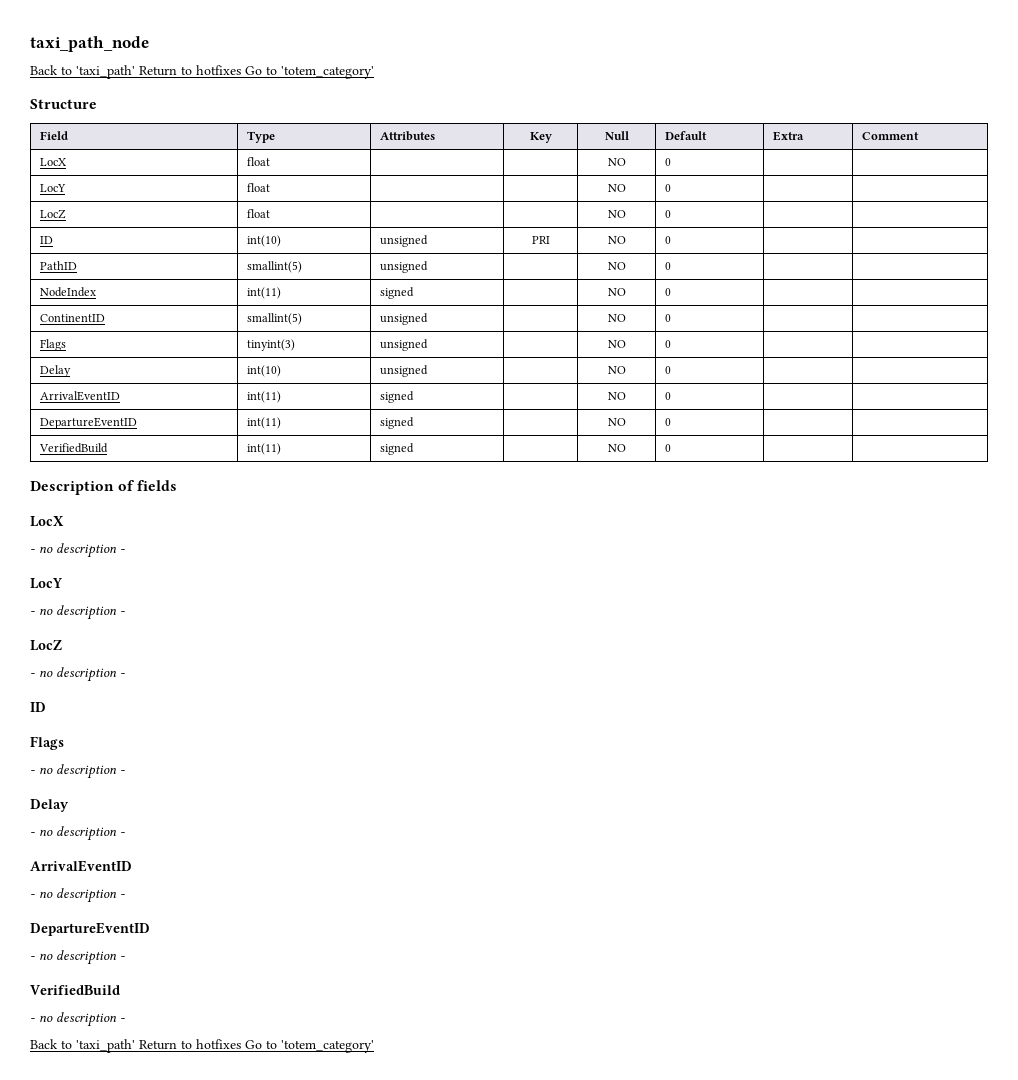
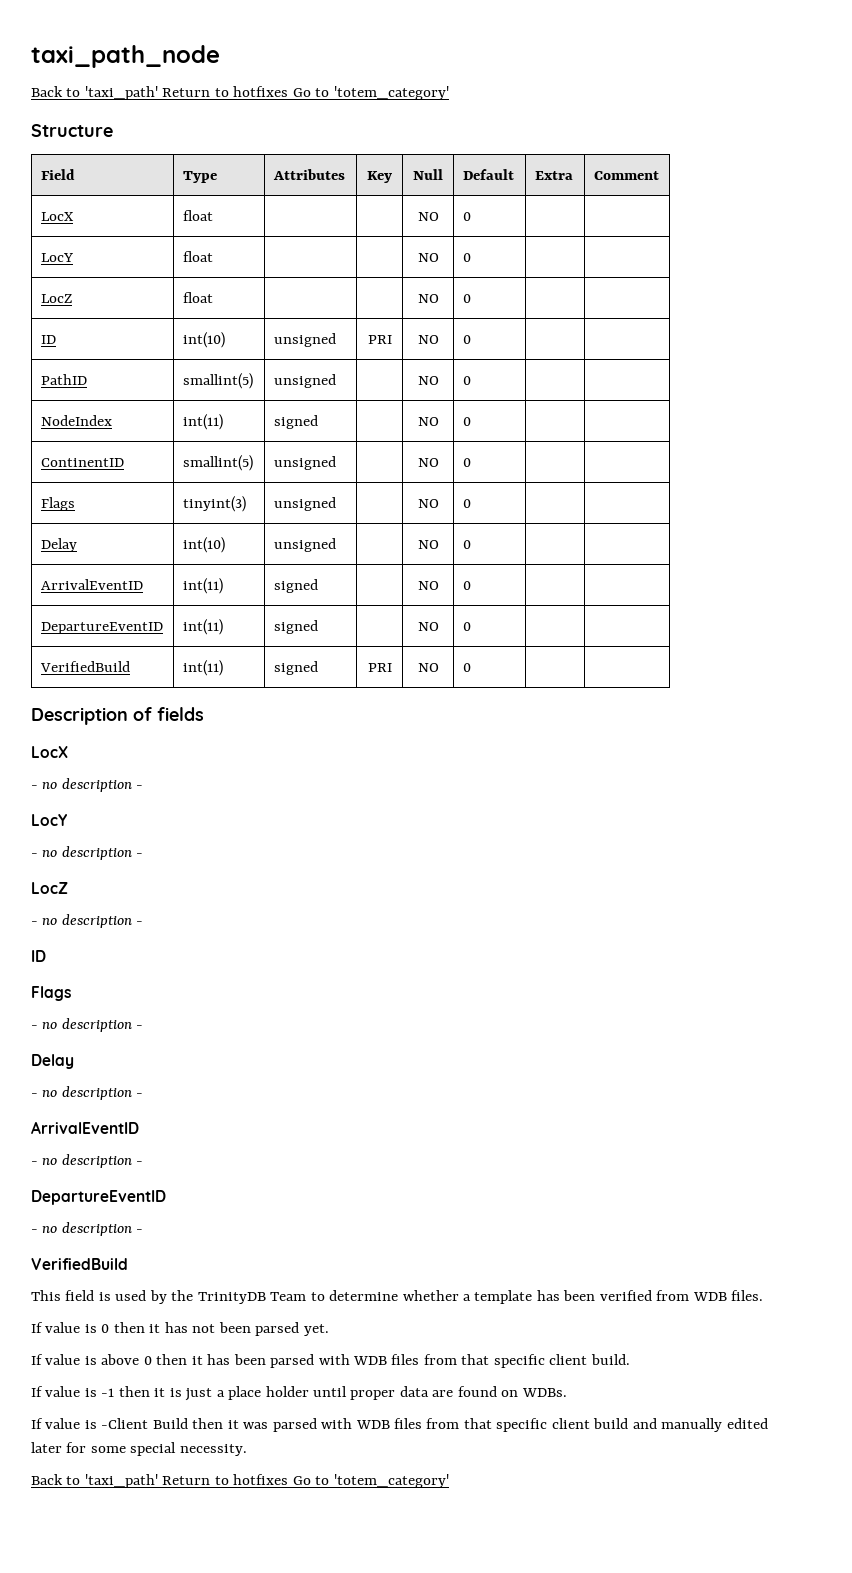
(414, 449) none -> [367,663,392,672] PRI
[30,1012,125,1027] - no description - -> [31,1290,764,1304] [31,1322,329,1336] [31,1354,630,1368] [31,1386,567,1401] [31,1418,768,1432] [31,1442,247,1456] This field is used by the TrinityDB Team to determine whether a template has been verified from WDB files. // If value is 0 then it has not been parsed yet. // If value is above 0 then it has been parsed with WDB files from that specific client build. // If value is -1 then it is just a place holder until proper data are found on WDBs. // If value is -Client Build then it was parsed with WDB files from that specific client build and manually edited later for some special necessity.

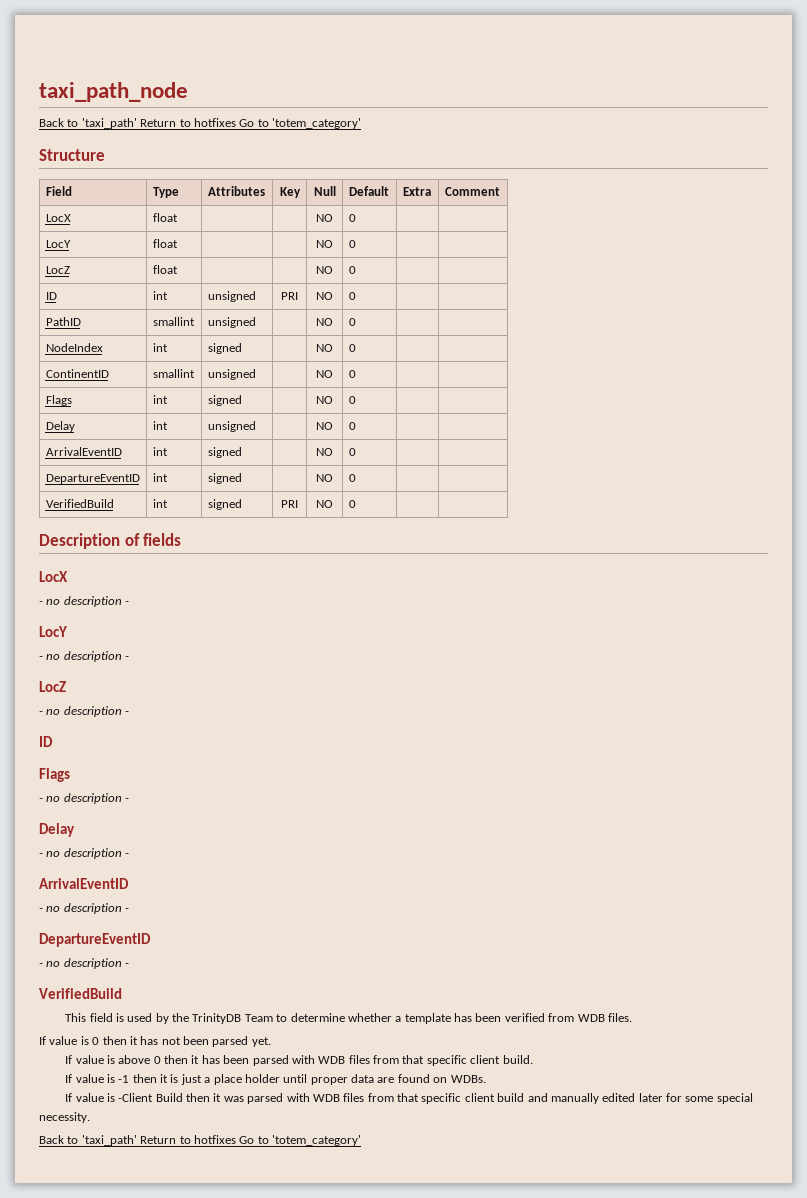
[182,332,225,348] int(10) -> [152,291,168,300] int
[182,373,253,389] smallint(5) -> [152,317,195,326] smallint
[182,414,223,430] int(11) -> [152,343,168,352] int
[182,455,253,471] smallint(5) -> [152,369,195,378] smallint
[182,496,246,512] [273,497,336,511] tinyint(3) | unsigned -> [152,395,168,404] [207,395,242,406] int | signed
[182,537,225,553] int(10) -> [152,421,168,430] int
[182,578,223,594] int(11) -> [152,447,168,456] int
[182,619,223,635] int(11) -> [152,473,168,482] int
[182,660,223,676] int(11) -> [152,499,168,508] int

